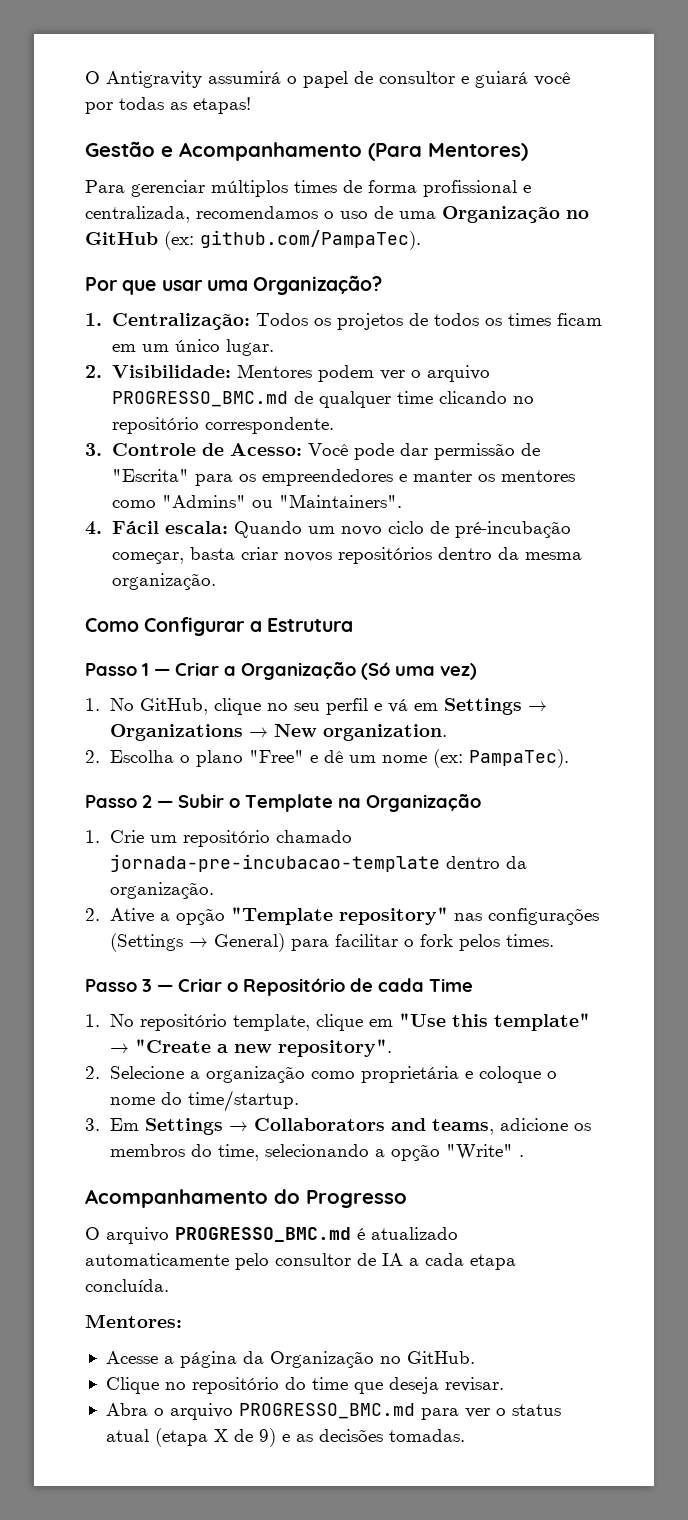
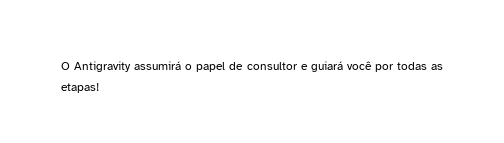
[85,141,528,161] [85,180,531,197] [85,206,589,223] [85,230,421,250] [85,275,383,295] [85,313,602,330] [111,339,274,356] [85,364,490,382] [111,391,534,408] [111,417,334,434] [85,443,540,460] [111,469,575,486] [111,494,402,508] [85,521,571,538] [111,547,582,564] [111,573,216,590] [85,617,353,636] [85,662,477,680] [85,698,547,715] [109,724,447,741] [85,749,569,768] [85,794,481,812] [85,830,352,847] [109,854,527,872] [109,882,214,899] [85,907,599,925] [109,933,554,952] [85,978,473,996] [85,1013,590,1031] [109,1039,392,1057] [85,1066,557,1083] [109,1090,299,1112] [85,1118,591,1135] [109,1144,524,1161] [85,1189,407,1208] [85,1227,458,1244] [85,1253,516,1270] [85,1279,169,1292] [85,1314,182,1328] [105,1351,475,1368] [105,1377,504,1394] [105,1403,561,1420] [105,1428,465,1447] // Gestão e Acompanhamento (Para Mentores) // Para gerenciar múltiplos times de forma profissional e centralizada, recomendamos o uso de uma Organização no GitHub (ex: github.com/PampaTec). // Por que usar uma Organização? // 1. Centralização: Todos os projetos de todos os times ficam em um único lugar. // 2. Visibilidade: Mentores podem ver o arquivo PROGRESSO_BMC.md de qualquer time clicando no repositório correspondente. // 3. Controle de Acesso: Você pode dar permissão de "Escrita" para os empreendedores e manter os mentores como "Admins" ou "Maintainers". // 4. Fácil escala: Quando um novo ciclo de pré-incubação começar, basta criar novos repositórios dentro da mesma organização. // Como Configurar a Estrutura // Passo 1 — Criar a Organização (Só uma vez) // 1. No GitHub, clique no seu perfil e vá em Settings → Organizations → New organization. // 2. Escolha o plano "Free" e dê um nome (ex: PampaTec). // Passo 2 — Subir o Template na Organização // 1. Crie um repositório chamado jornada-pre-incubacao-template dentro da organização. // 2. Ative a opção "Template repository" nas configurações (Settings → General) para facilitar o fork pelos times. // Passo 3 — Criar o Repositório de cada Time // 1. No repositório template, clique em "Use this template" → "Create a new repository". // 2. Selecione a organização como proprietária e coloque o nome do time/startup. // 3. Em Settings → Collaborators and teams, adicione os membros do time, selecionando a opção "Write" . // Acompanhamento do Progresso // O arquivo PROGRESSO_BMC.md é atualizado automaticamente pelo consultor de IA a cada etapa concluída. // Mentores: // Acesse a página da Organização no GitHub. // Clique no repositório do time que deseja revisar. // Abra o arquivo PROGRESSO_BMC.md para ver o status atual (etapa X de 9) e as decisões tomadas. -> (99, 88) none

